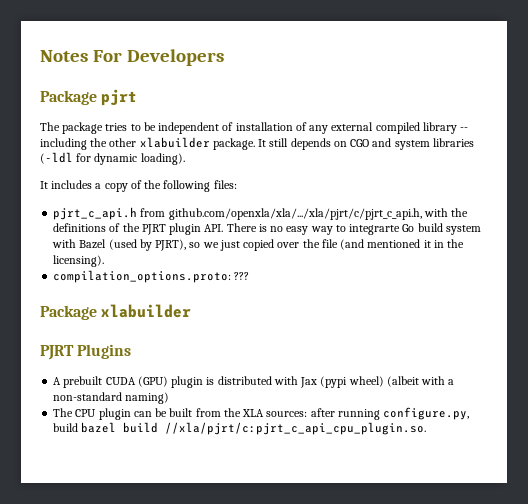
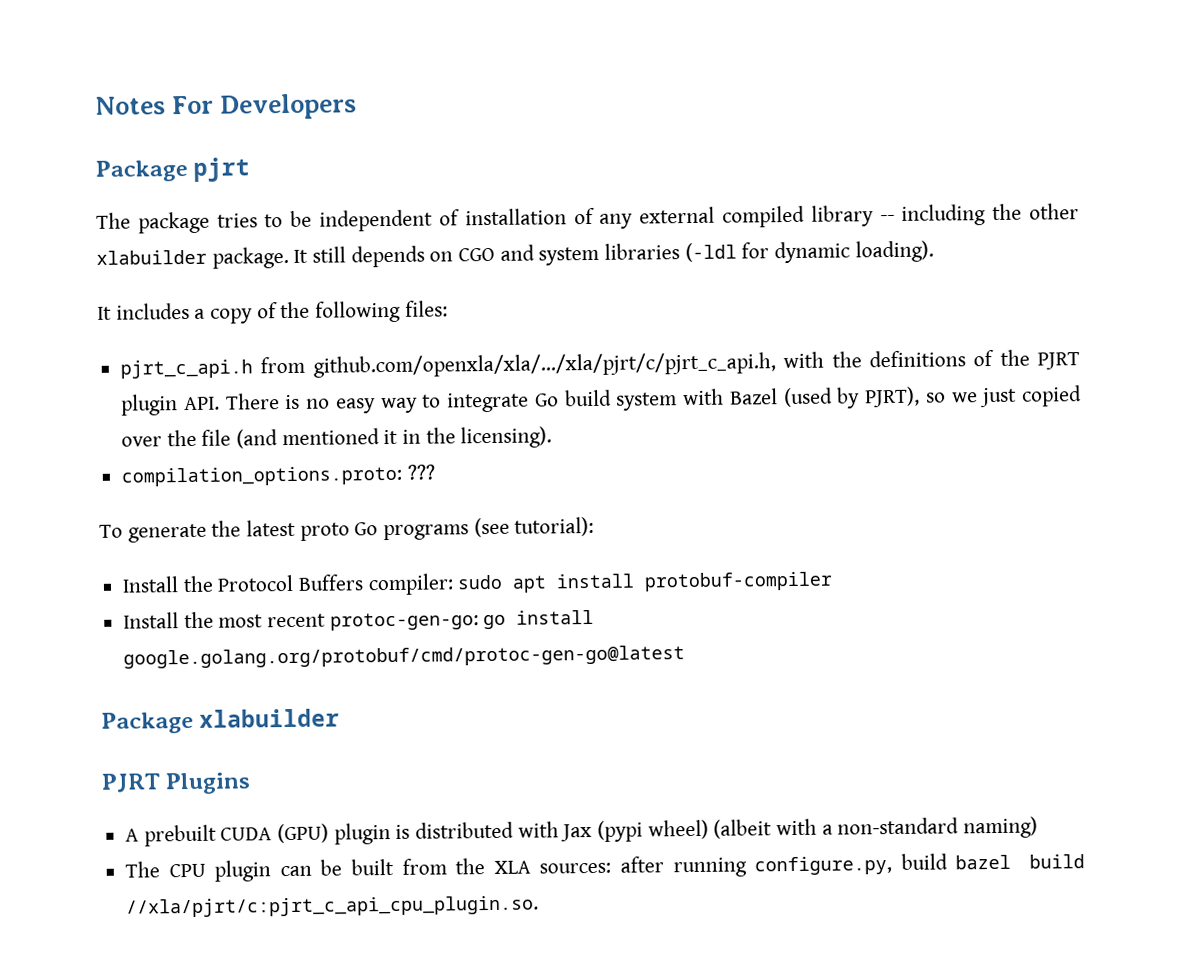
[349,224,401,235] integrarte -> [447,392,530,413] integrate
(250, 276) none -> [99,516,595,543] [122,571,834,596] [123,609,595,631] [123,645,686,669] // To generate the latest proto Go programs (see tutorial): // Install the Protocol Buffers compiler: sudo apt install protobuf-compiler // Install the most recent protoc-gen-go: go install google.golang.org/protobuf/cmd/protoc-gen-go@latest

